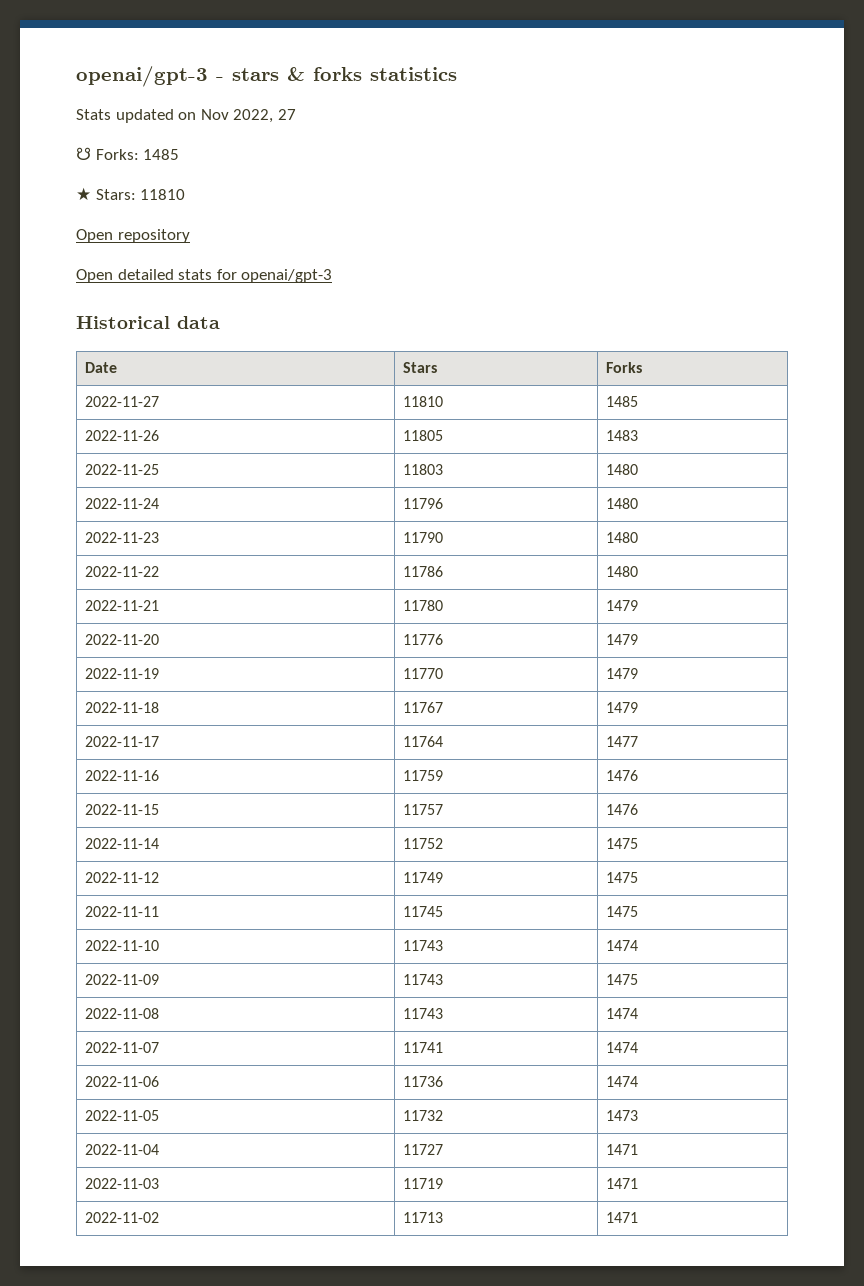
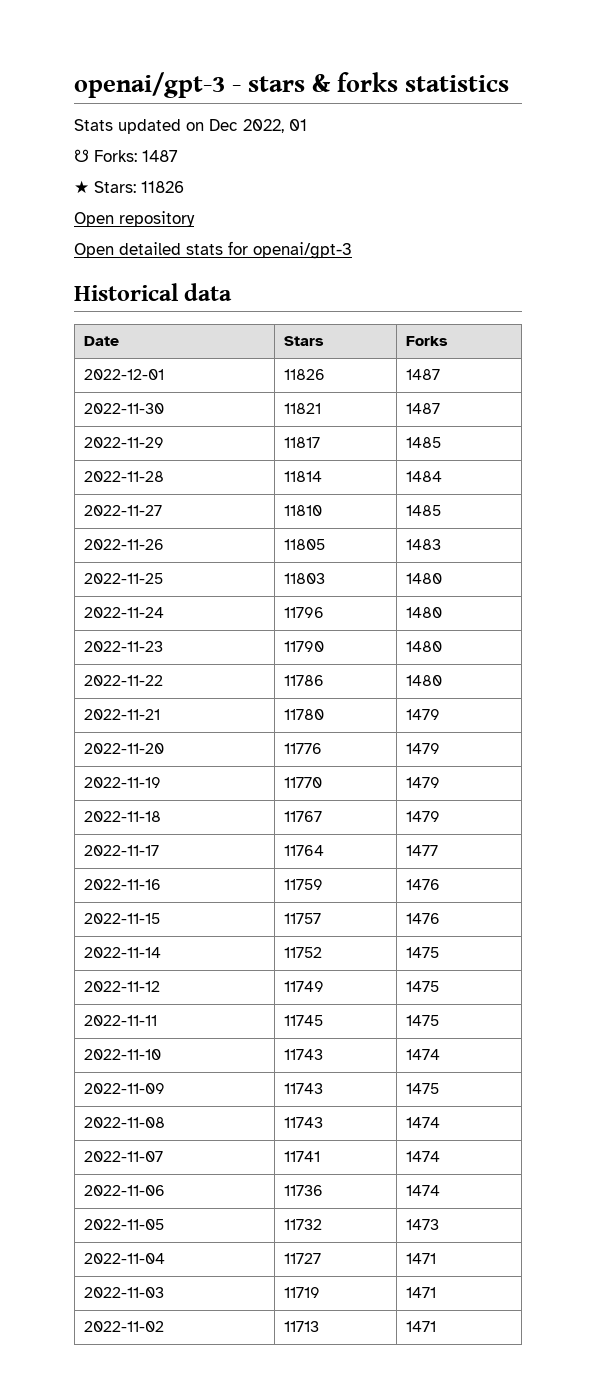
[200,109,296,123] Nov 2022, 27 -> [209,119,307,133] Dec 2022, 01
[143,149,180,160] 1485 -> [142,150,178,162] 1487
[140,189,186,200] 11810 -> [141,181,184,193] 11826
(643, 367) none -> [84,369,165,380] [284,369,326,380] [406,369,441,380] [84,403,165,414] [284,403,322,414] [406,403,441,414] [84,437,165,448] [284,437,321,448] [406,437,442,448] [84,471,165,482] [284,471,323,482] [406,471,443,482] // 2022-12-01 | 11826 | 1487 // 2022-11-30 | 11821 | 1487 // 2022-11-29 | 11817 | 1485 // 2022-11-28 | 11814 | 1484

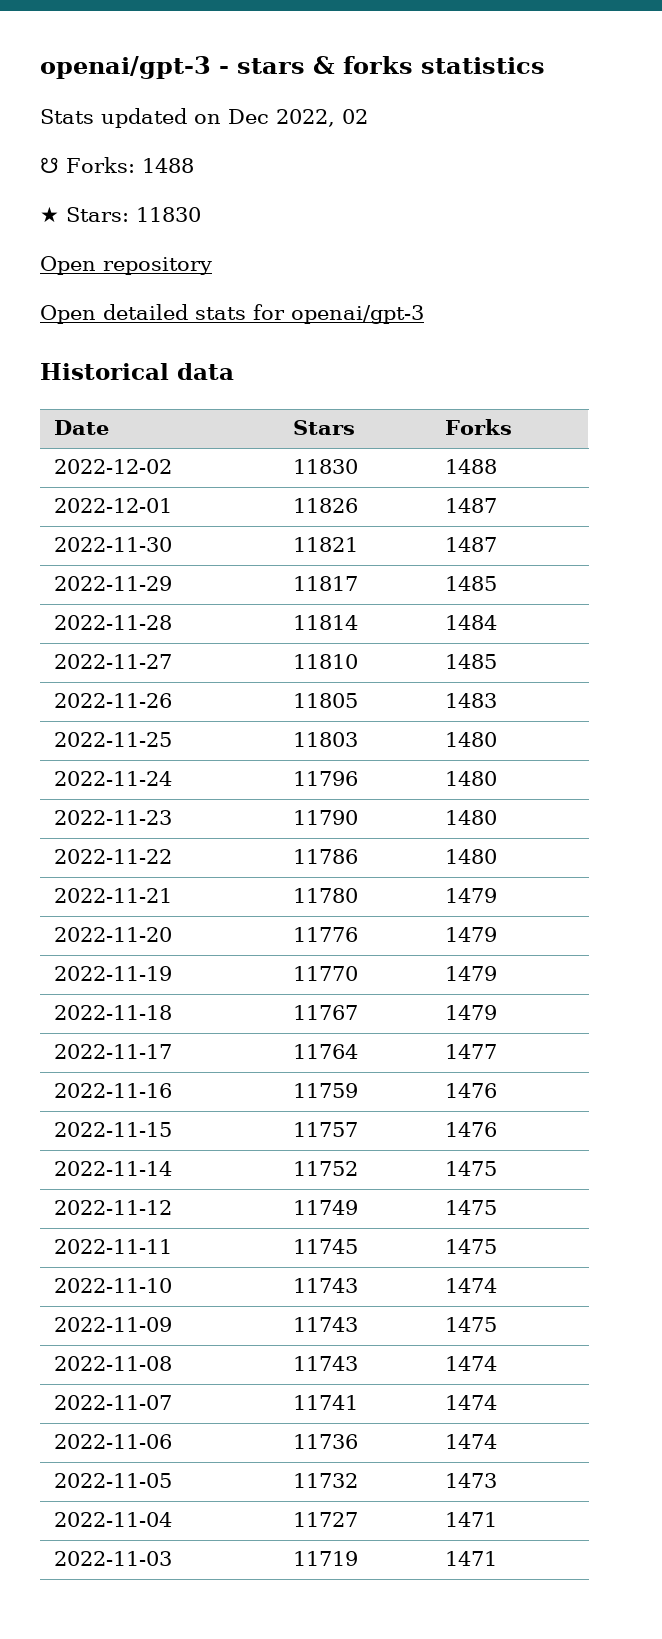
[289,119,307,131] 01 -> [342,109,368,124] 02
[142,150,178,162] 1487 -> [141,158,194,173] 1488
[141,181,184,193] 11826 -> [136,207,201,222] 11830
(449, 341) none -> [53,459,172,474] [292,459,358,474] [444,459,497,474] // 2022-12-02 | 11830 | 1488
[84,1321,165,1332] [284,1321,320,1332] [406,1321,437,1332] // 2022-11-02 | 11713 | 1471 -> (497, 1558) none

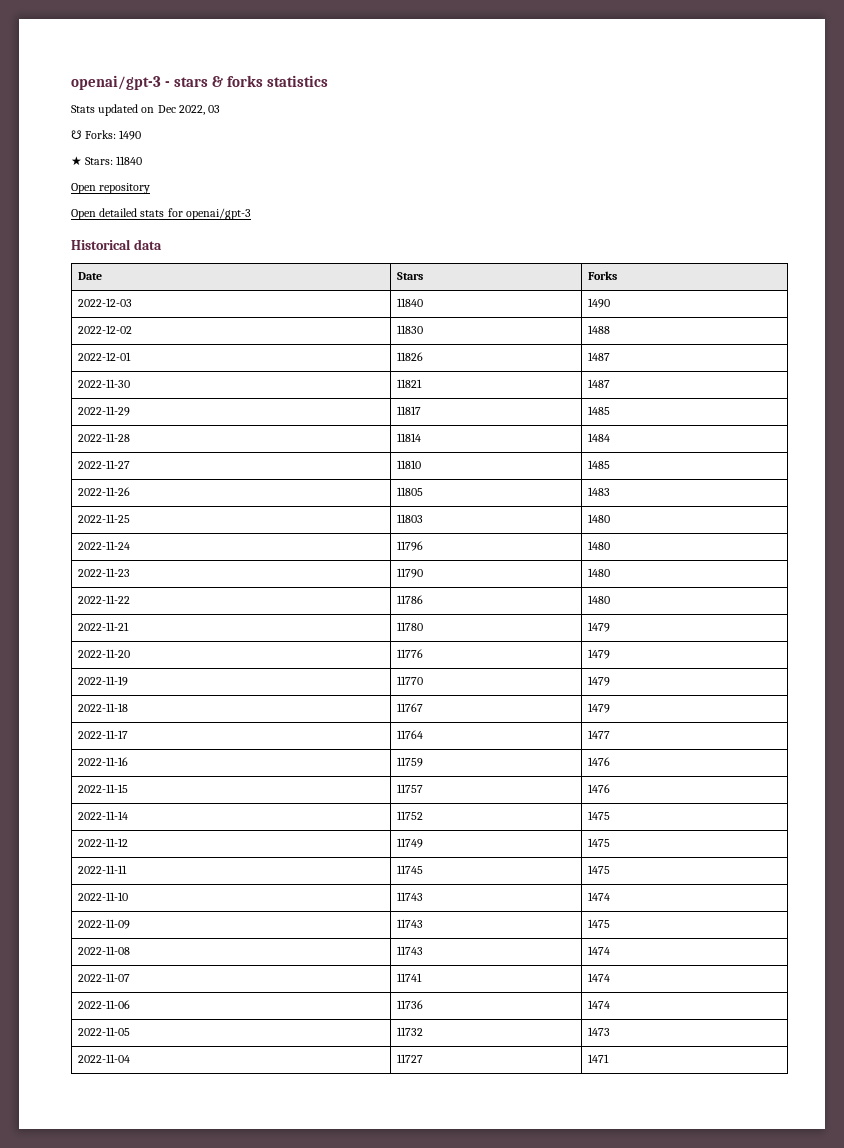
[342,109,368,124] 02 -> [208,105,221,113] 03
[141,158,194,173] 1488 -> [119,130,142,140] 1490
[136,207,201,222] 11830 -> [116,156,143,165] 11840
(512, 427) none -> [78,298,133,307] [397,298,424,307] [588,298,611,308] // 2022-12-03 | 11840 | 1490
[53,1551,172,1566] [292,1551,358,1566] [444,1551,497,1566] // 2022-11-03 | 11719 | 1471 -> (610, 1058) none

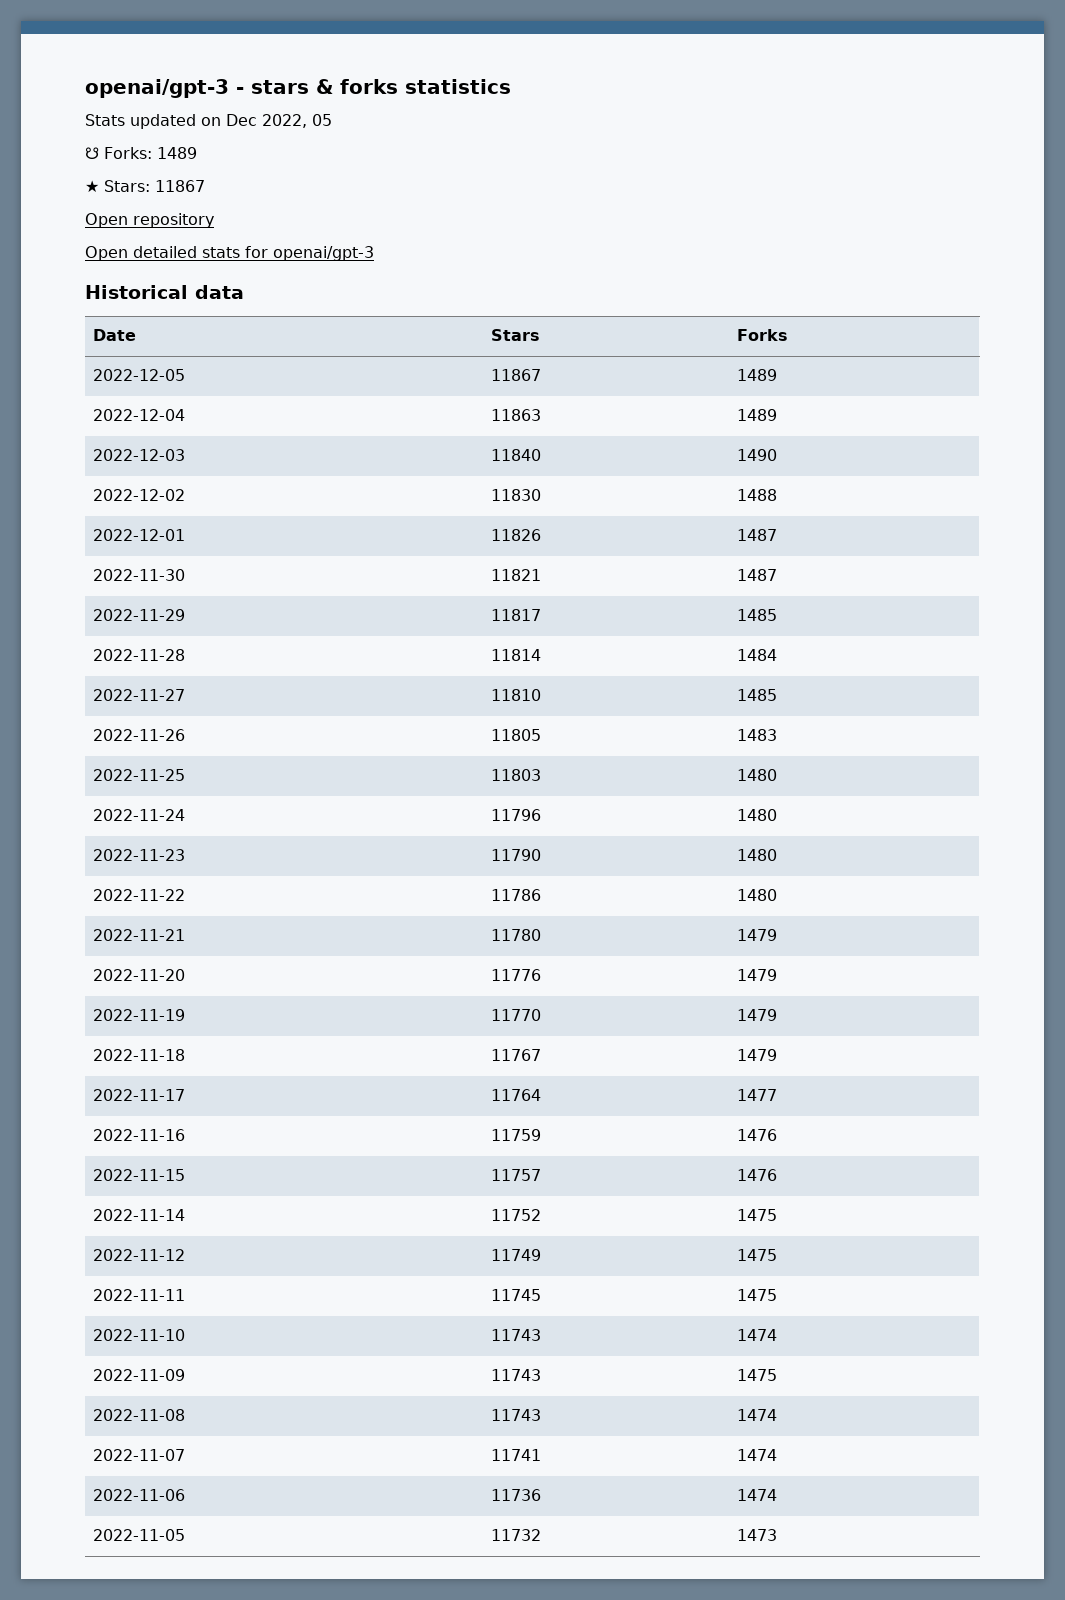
[208,105,221,113] 03 -> [312,114,332,126] 05
[119,130,142,140] 1490 -> [157,147,197,159] 1489
[116,156,143,165] 11840 -> [155,180,205,192] 11867
(618, 275) none -> [93,369,186,381] [491,369,542,381] [737,369,778,381] [93,409,186,421] [491,409,542,421] [737,409,778,421] // 2022-12-05 | 11867 | 1489 // 2022-12-04 | 11863 | 1489
[78,1054,131,1063] [397,1054,424,1063] [588,1054,610,1063] // 2022-11-04 | 11727 | 1471 -> (778, 1535) none

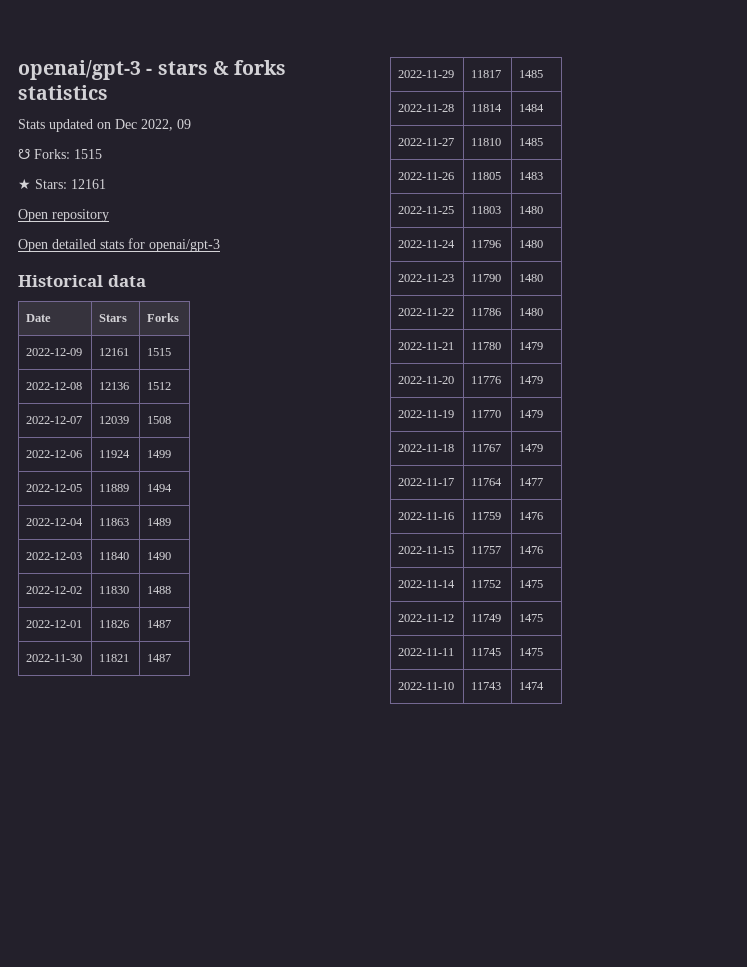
[312,114,332,126] 05 -> [177,119,191,129] 09
[157,147,197,159] 1489 -> [74,149,102,159] 1515
[155,180,205,192] 11867 -> [71,179,106,189] 12161
(789, 335) none -> [26,348,83,356] [99,348,130,356] [147,348,172,356] [26,382,83,390] [99,382,130,390] [147,382,172,390] [26,416,83,424] [99,416,130,424] [147,416,172,424] [26,450,83,458] [99,450,131,458] [147,450,172,458] // 2022-12-09 | 12161 | 1515 // 2022-12-08 | 12136 | 1512 // 2022-12-07 | 12039 | 1508 // 2022-12-06 | 11924 | 1499
[491,369,542,381] [737,369,778,381] 11867 | 1489 -> [99,484,130,492] [147,484,173,492] 11889 | 1494
[93,1369,186,1381] [491,1369,542,1381] [737,1369,778,1381] [93,1409,186,1421] [491,1409,542,1421] [737,1409,778,1421] [93,1449,186,1461] [491,1449,542,1461] [737,1449,778,1461] [93,1489,186,1501] [491,1489,542,1501] [737,1489,778,1501] [93,1529,186,1541] [491,1529,542,1541] [737,1529,778,1541] // 2022-11-09 | 11743 | 1475 // 2022-11-08 | 11743 | 1474 // 2022-11-07 | 11741 | 1474 // 2022-11-06 | 11736 | 1474 // 2022-11-05 | 11732 | 1473 -> (545, 686) none

